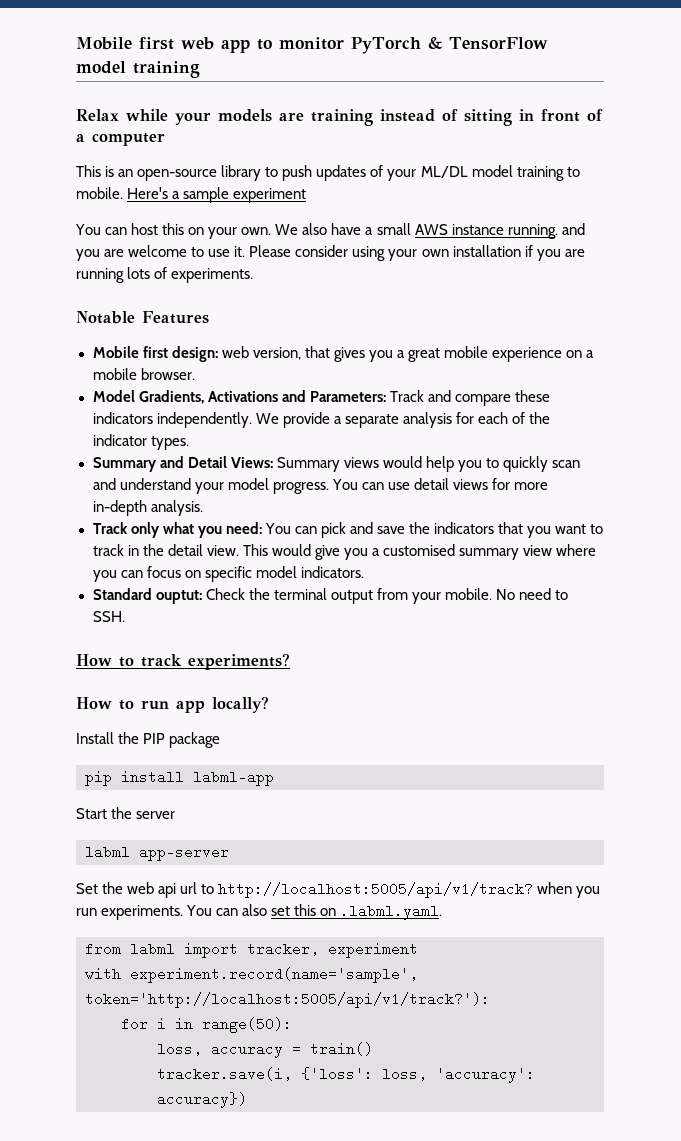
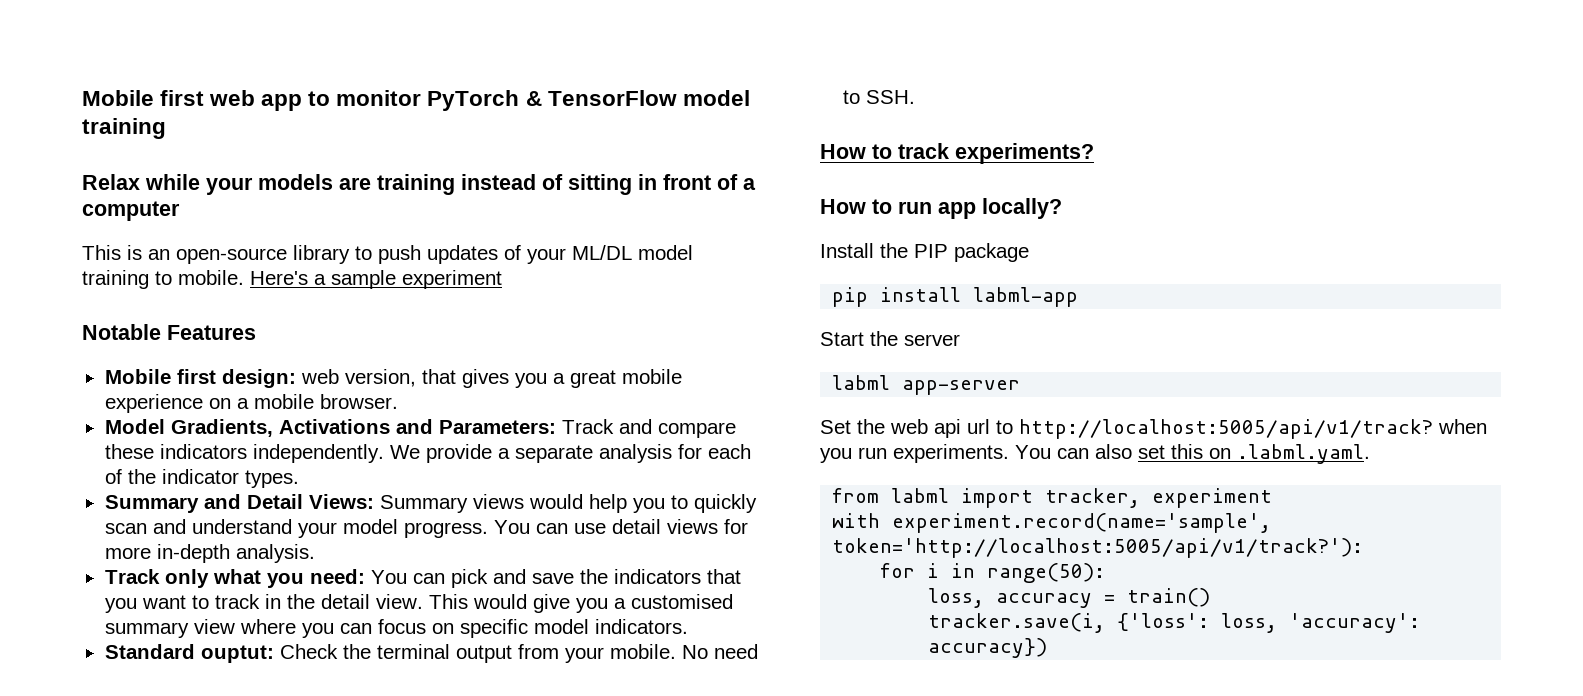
[75,223,585,239] [76,245,585,261] [76,267,254,283] // You can host this on your own. We also have a small AWS instance running. and you are welcome to use it. Please consider using your own installation if you are running lots of experiments. -> (502, 279) none

